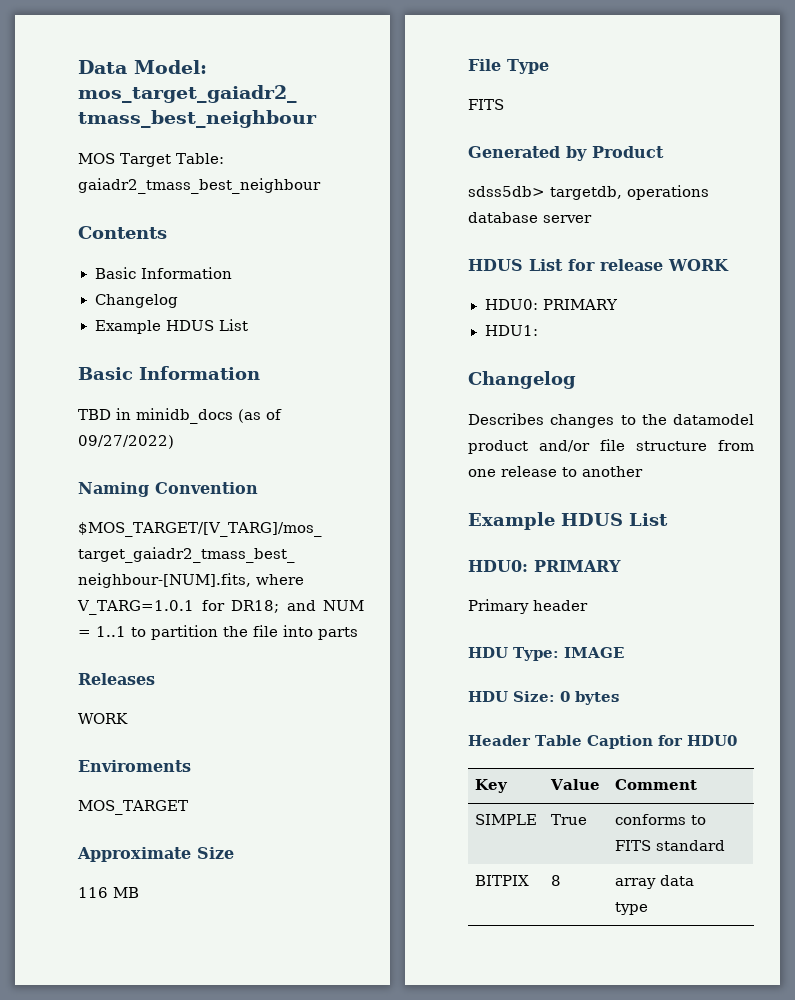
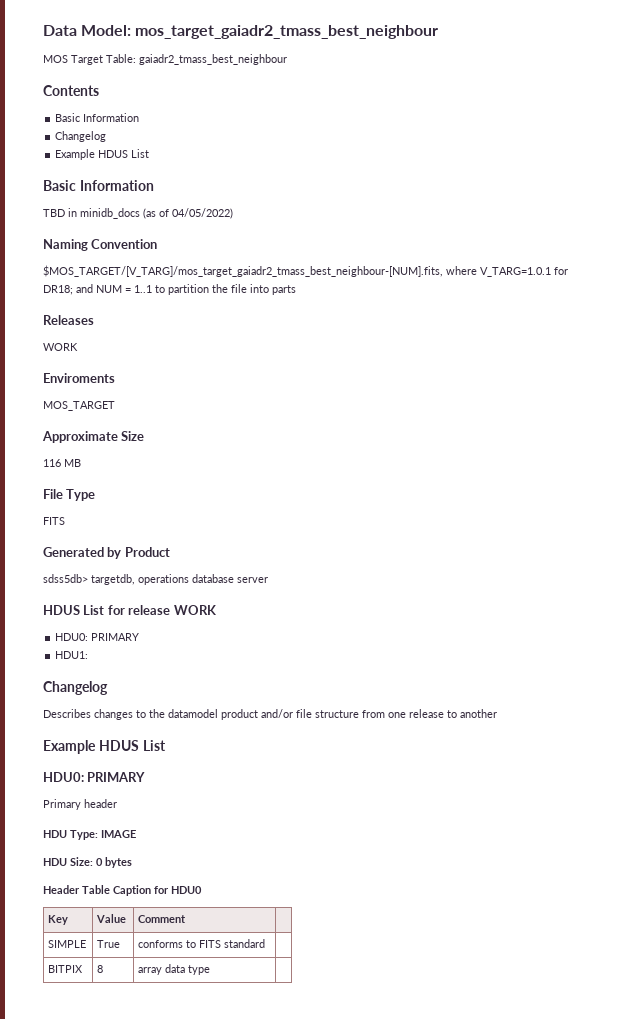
[78,435,174,449] 09/27/2022) -> [172,208,233,219] 04/05/2022)

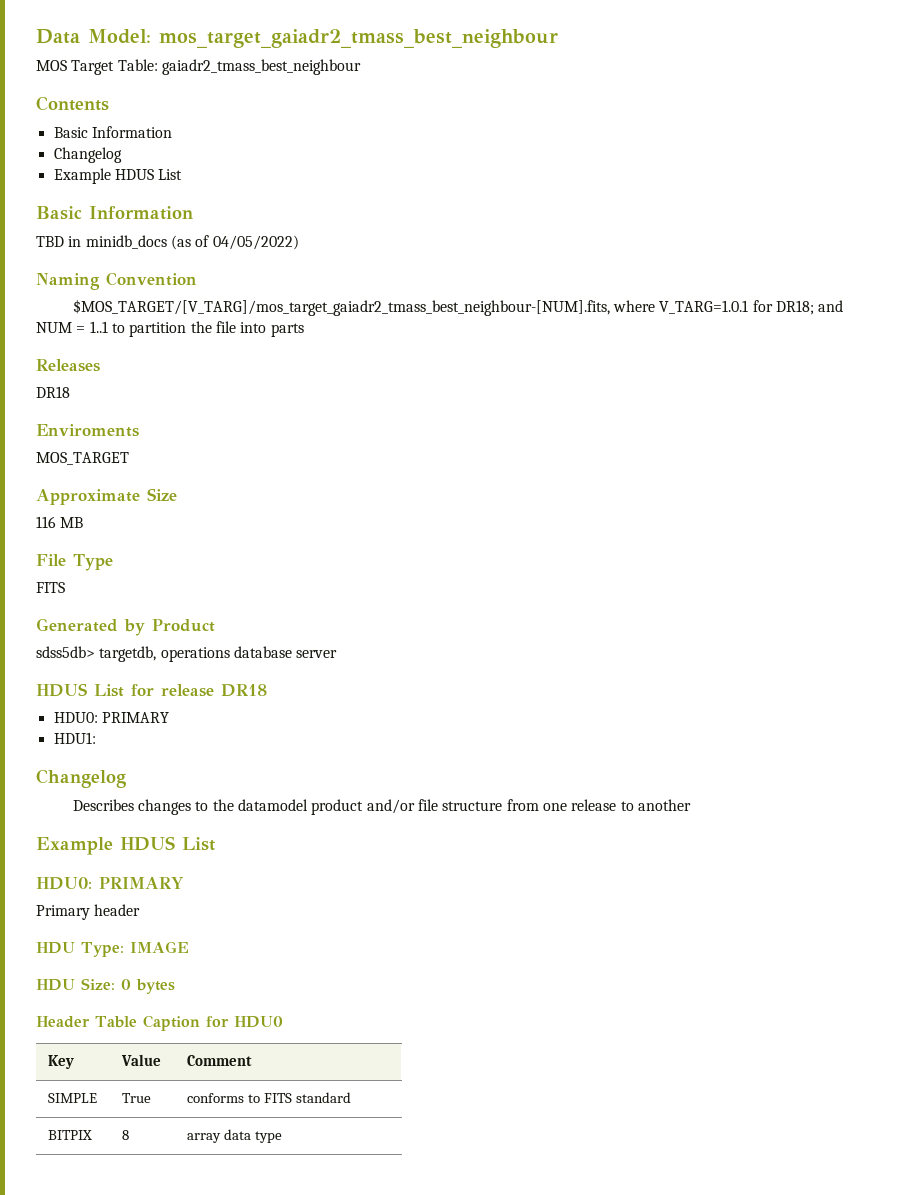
[43,343,78,351] WORK -> [36,386,70,398] DR18
[173,605,217,615] WORK -> [221,684,267,697] DR18

